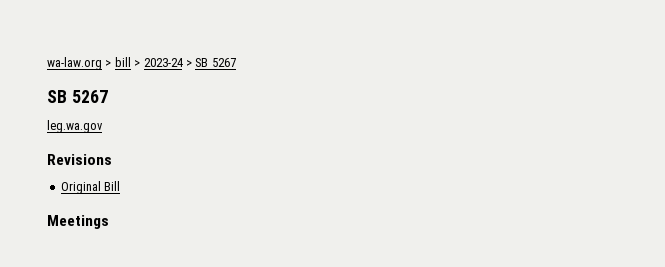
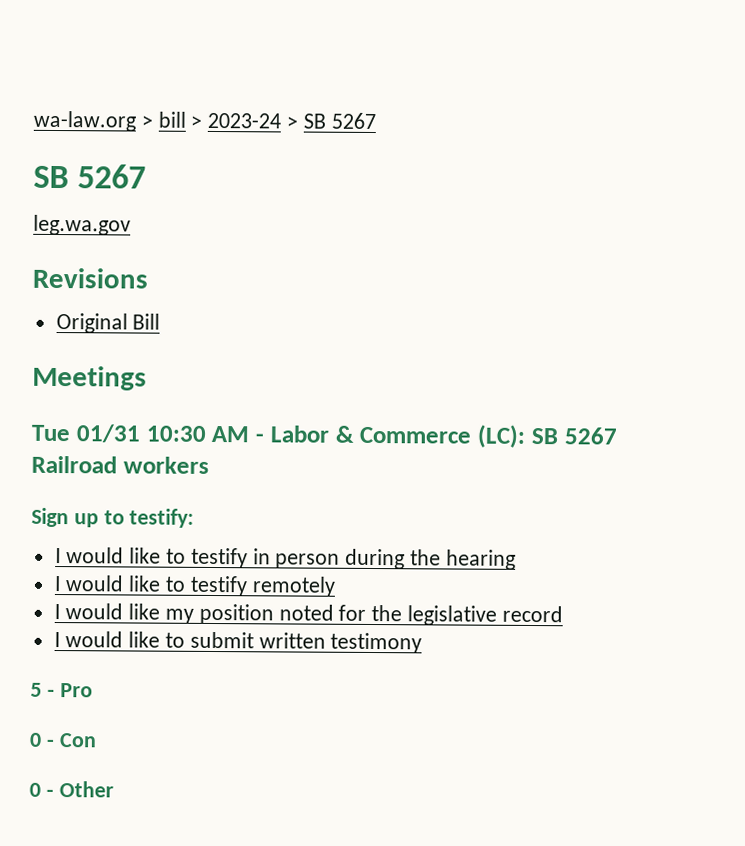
(109, 222) none -> [31,424,617,448] [31,455,209,474] [31,507,195,528] [54,547,516,570] [53,575,336,597] [53,603,563,626] [53,631,423,654] [30,682,93,698] [29,732,97,748] [29,781,114,798] // Tue 01/31 10:30 AM - Labor & Commerce (LC): SB 5267 Railroad workers // Sign up to testify: // I would like to testify in person during the hearing // I would like to testify remotely // I would like my position noted for the legislative record // I would like to submit written testimony // 5 - Pro // 0 - Con // 0 - Other

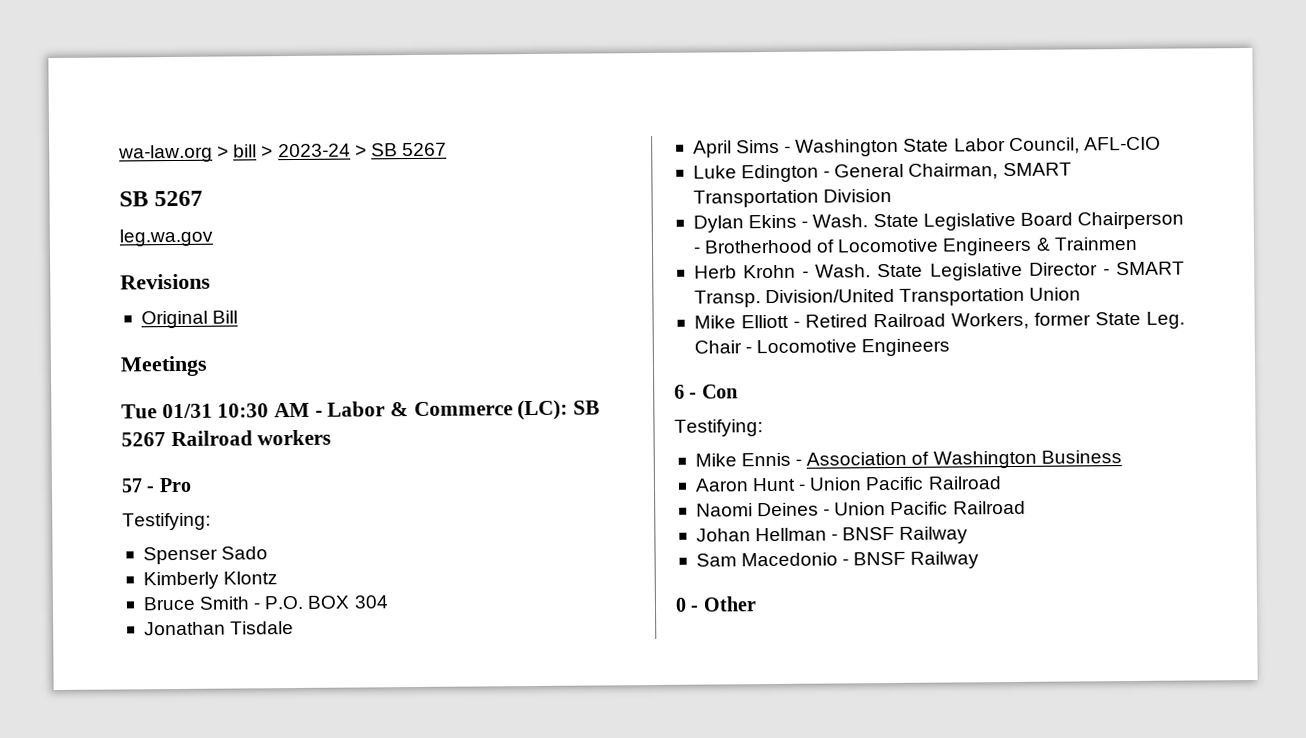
[31,507,195,528] [54,547,516,570] [53,575,336,597] [53,603,563,626] [53,631,423,654] [30,682,93,698] [29,732,97,748] Sign up to testify: // I would like to testify in person during the hearing // I would like to testify remotely // I would like my position noted for the legislative record // I would like to submit written testimony // 5 - Pro // 0 - Con -> [121,477,192,493] [122,512,211,531] [142,546,269,565] [142,571,279,590] [142,595,388,611] [143,621,295,636] [692,136,1161,158] [692,162,1072,183] [692,188,893,208] [692,211,1184,233] [692,236,1138,256] [693,261,1185,281] [693,287,1082,308] [693,311,1185,330] [693,338,951,357] [674,384,738,399] [674,419,763,437] [694,450,1122,469] [694,476,1002,492] [695,500,1026,517] [695,526,969,544] [695,551,980,569] 57 - Pro // Testifying: // Spenser Sado // Kimberly Klontz // Bruce Smith - P.O. BOX 304 // Jonathan Tisdale // April Sims - Washington State Labor Council, AFL-CIO // Luke Edington - General Chairman, SMART Transportation Division // Dylan Ekins - Wash. State Legislative Board Chairperson - Brotherhood of Locomotive Engineers & Trainmen // Herb Krohn - Wash. State Legislative Director - SMART Transp. Division/United Transportation Union // Mike Elliott - Retired Railroad Workers, former State Leg. Chair - Locomotive Engineers // 6 - Con // Testifying: // Mike Ennis - Association of Washington Business // Aaron Hunt - Union Pacific Railroad // Naomi Deines - Union Pacific Railroad // Johan Hellman - BNSF Railway // Sam Macedonio - BNSF Railway

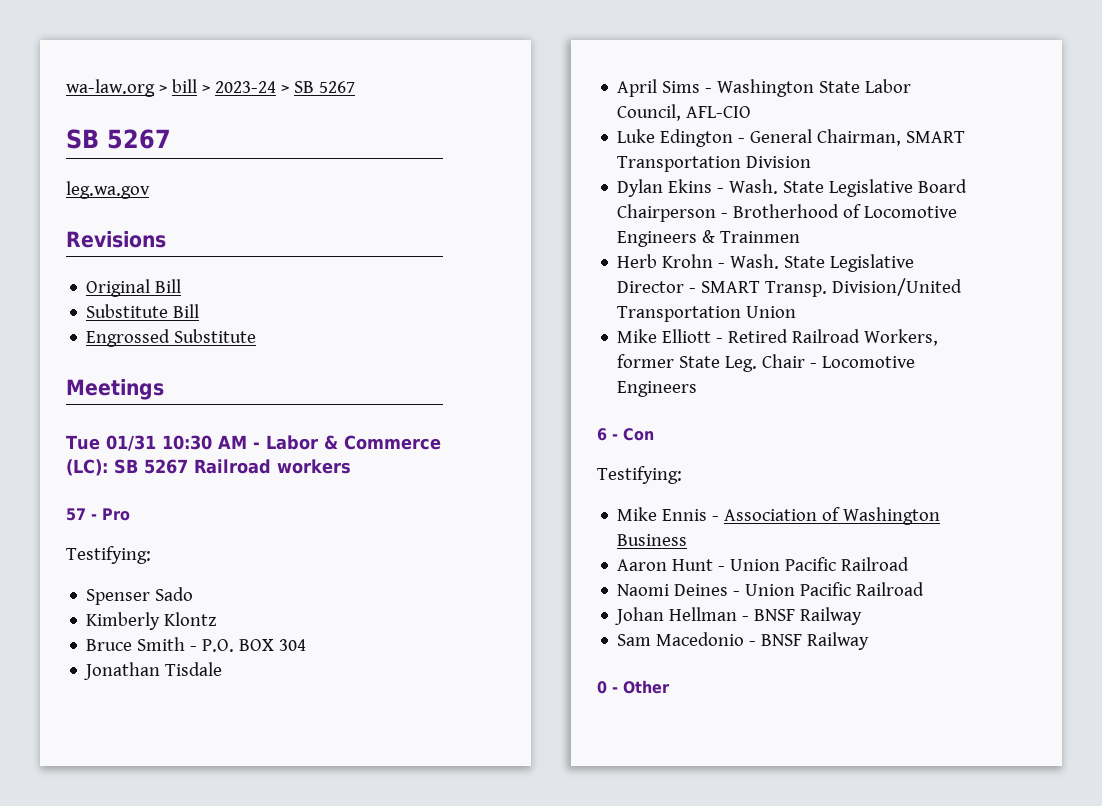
(239, 317) none -> [86,304,200,318] [86,329,257,347] // Substitute Bill // Engrossed Substitute

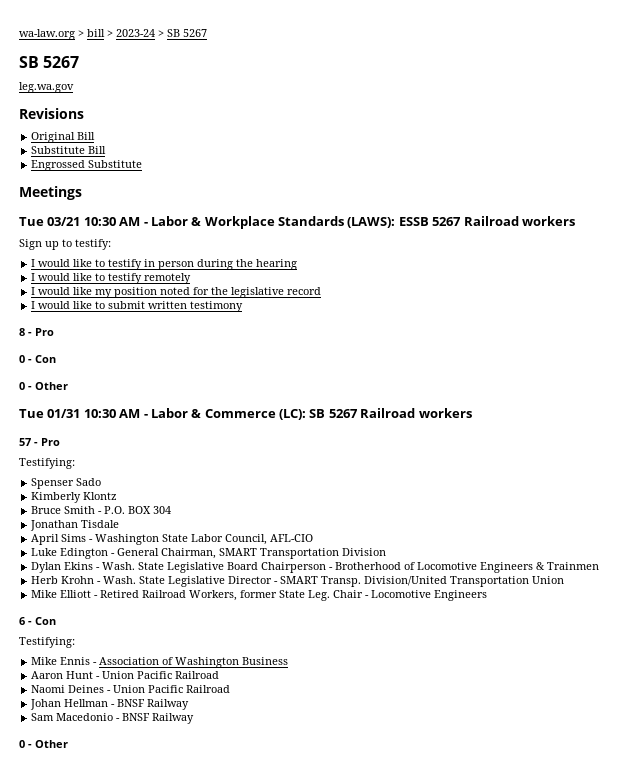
(164, 389) none -> [19,216,575,229] [19,239,111,250] [31,259,298,270] [31,273,192,284] [31,287,322,298] [31,301,244,312] [19,328,54,336] [19,355,56,363] [19,382,68,390] // Tue 03/21 10:30 AM - Labor & Workplace Standards (LAWS): ESSB 5267 Railroad workers // Sign up to testify: // I would like to testify in person during the hearing // I would like to testify remotely // I would like my position noted for the legislative record // I would like to submit written testimony // 8 - Pro // 0 - Con // 0 - Other

